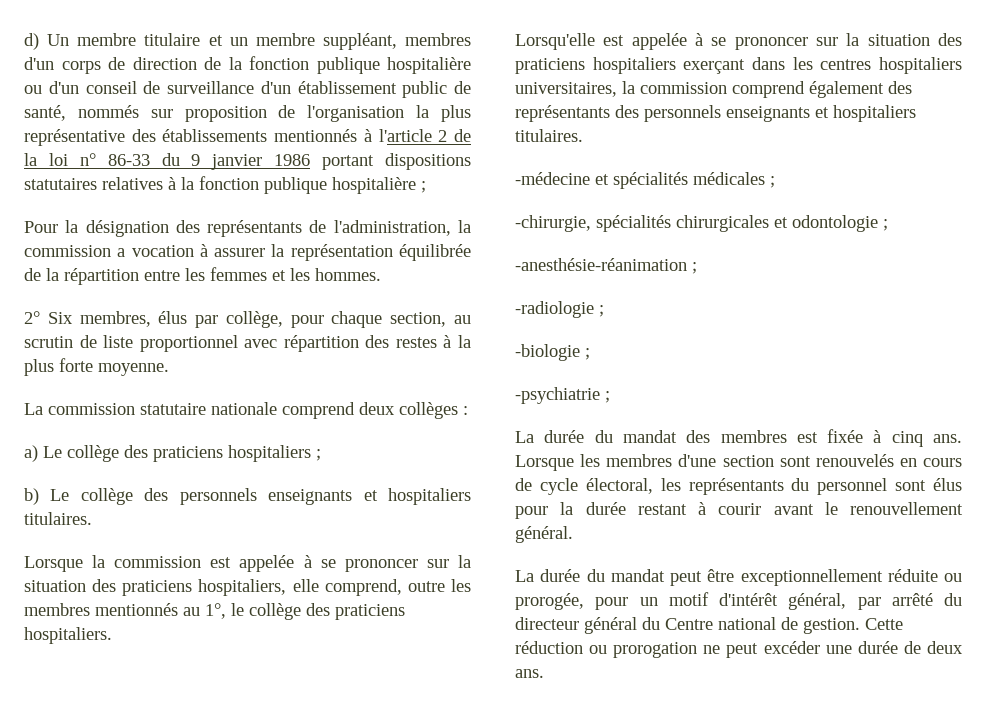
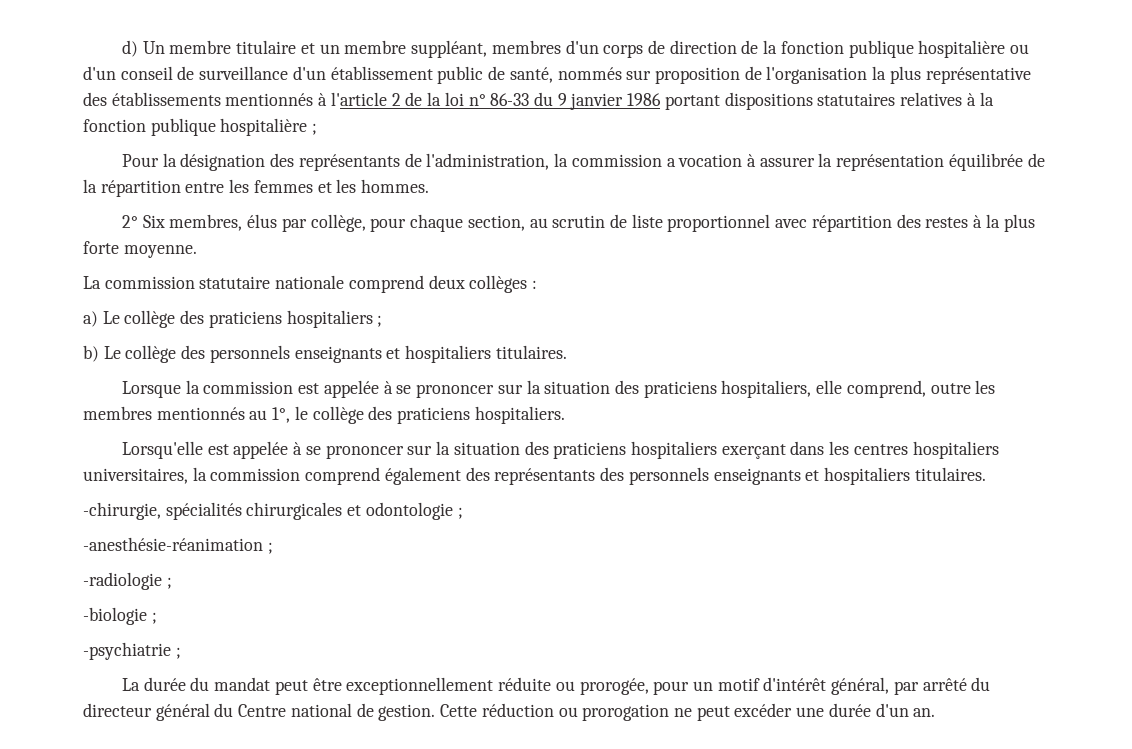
[515,172,775,189] // -médecine et spécialités médicales ; -> (986, 474) none
[515,429,962,447] [515,454,962,471] [515,478,962,495] [515,502,963,519] [515,526,573,543] // La durée du mandat des membres est fixée à cinq ans. Lorsque les membres d'une section sont renouvelés en cours de cycle électoral, les représentants du personnel sont élus pour la durée restant à courir avant le renouvellement général. -> (181, 653) none
[903,641,963,654] [515,669,544,678] de deux ans. -> [875,703,936,717] d'un an.

